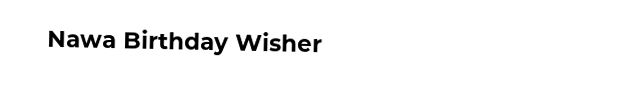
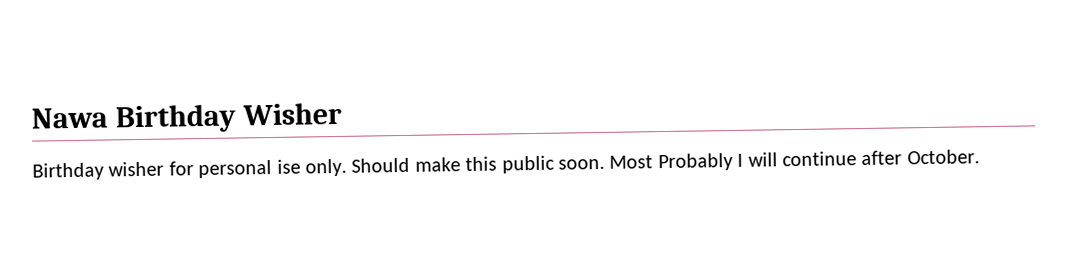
(323, 42) none -> [32,149,980,181] // Birthday wisher for personal ise only. Should make this public soon. Most Probably I will continue after October.

